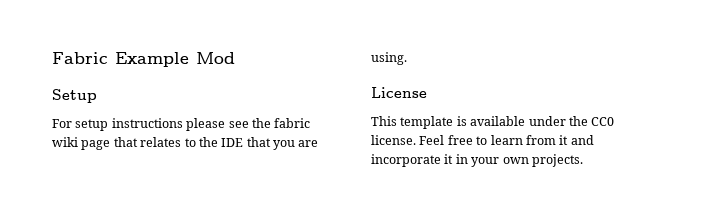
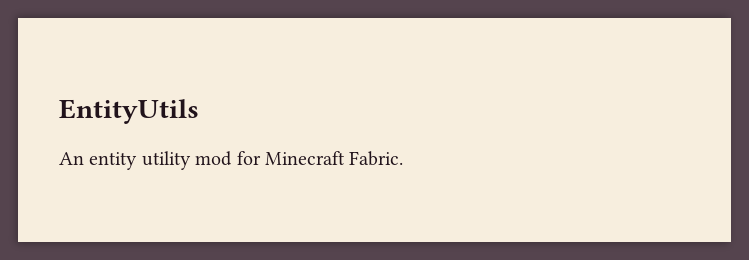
[52,52,235,67] [52,89,97,103] [52,118,311,131] [52,137,319,150] [371,52,407,65] [371,87,427,98] [371,116,615,129] [371,135,594,145] [371,154,583,167] Fabric Example Mod // Setup // For setup instructions please see the fabric wiki page that relates to the IDE that you are using. // License // This template is available under the CC0 license. Feel free to learn from it and incorporate it in your own projects. -> [59,99,199,124] [59,151,404,170] EntityUtils // An entity utility mod for Minecraft Fabric.

